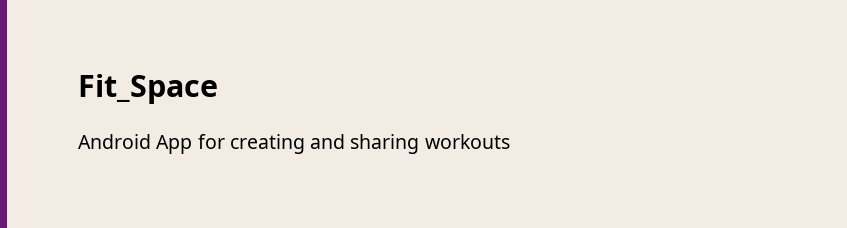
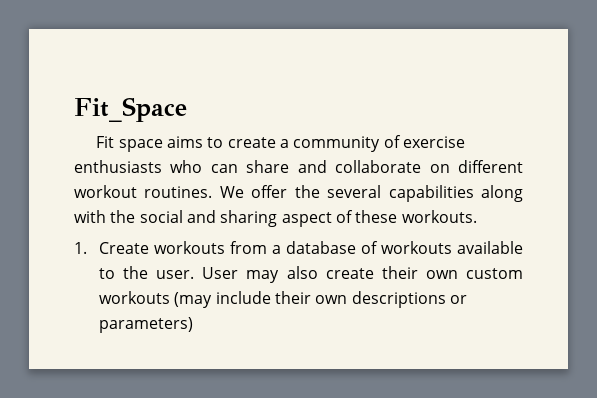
[78,134,510,154] Android App for creating and sharing workouts -> [96,135,465,152] [74,160,523,173] [74,185,523,202] [74,210,477,227] [74,241,523,254] [99,266,523,283] [99,291,467,308] [99,317,194,333] Fit space aims to create a community of exercise enthusiasts who can share and collaborate on different workout routines. We offer the several capabilities along with the social and sharing aspect of these workouts. // 1. Create workouts from a database of workouts available to the user. User may also create their own custom workouts (may include their own descriptions or parameters)

